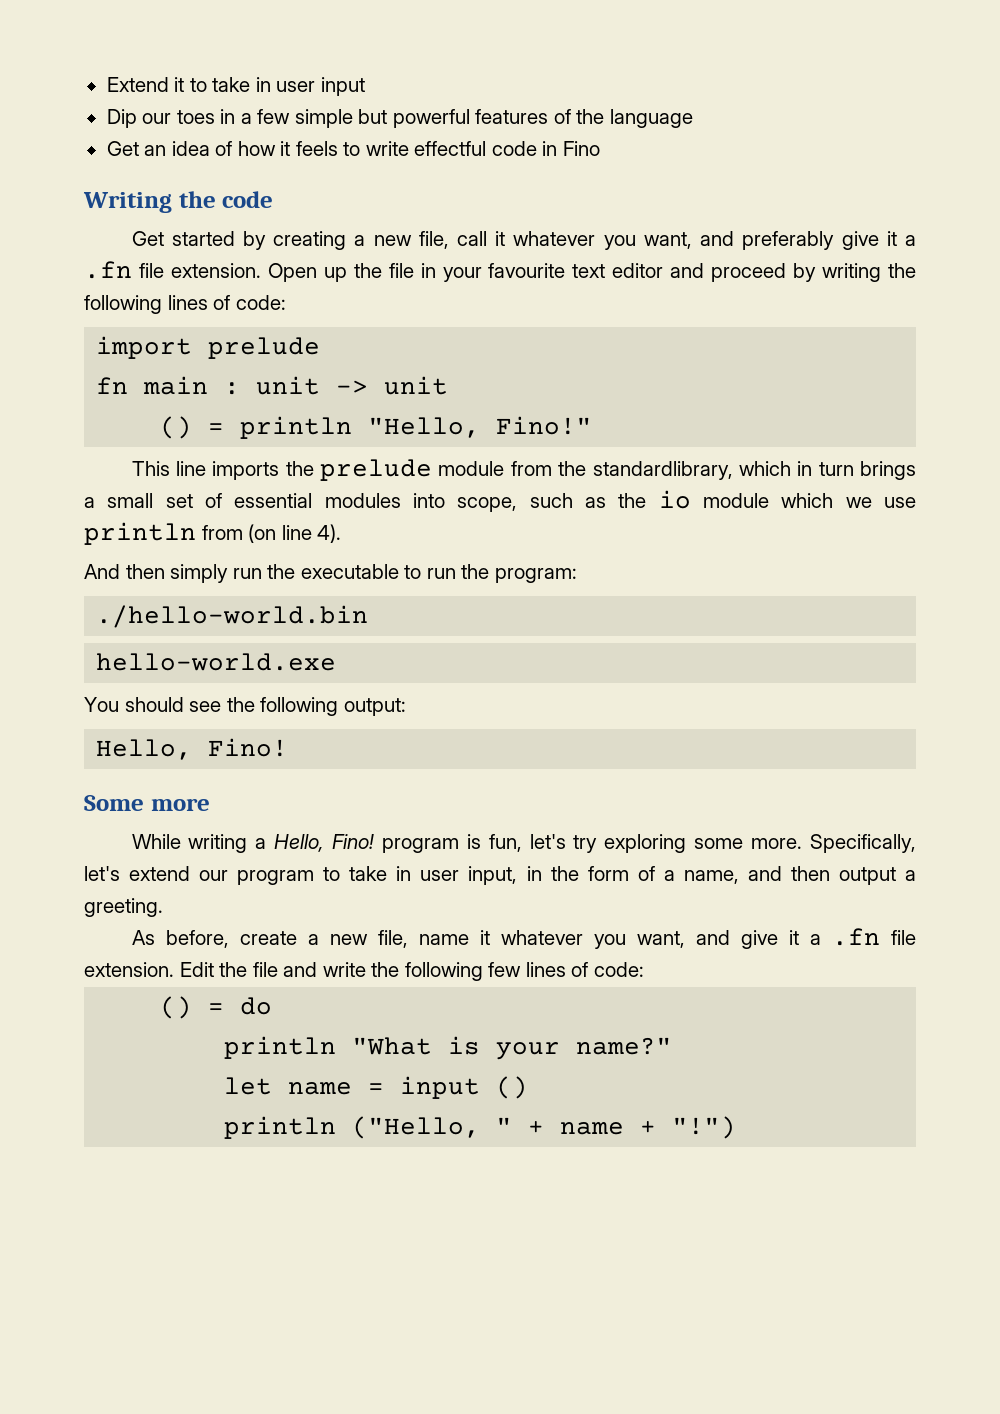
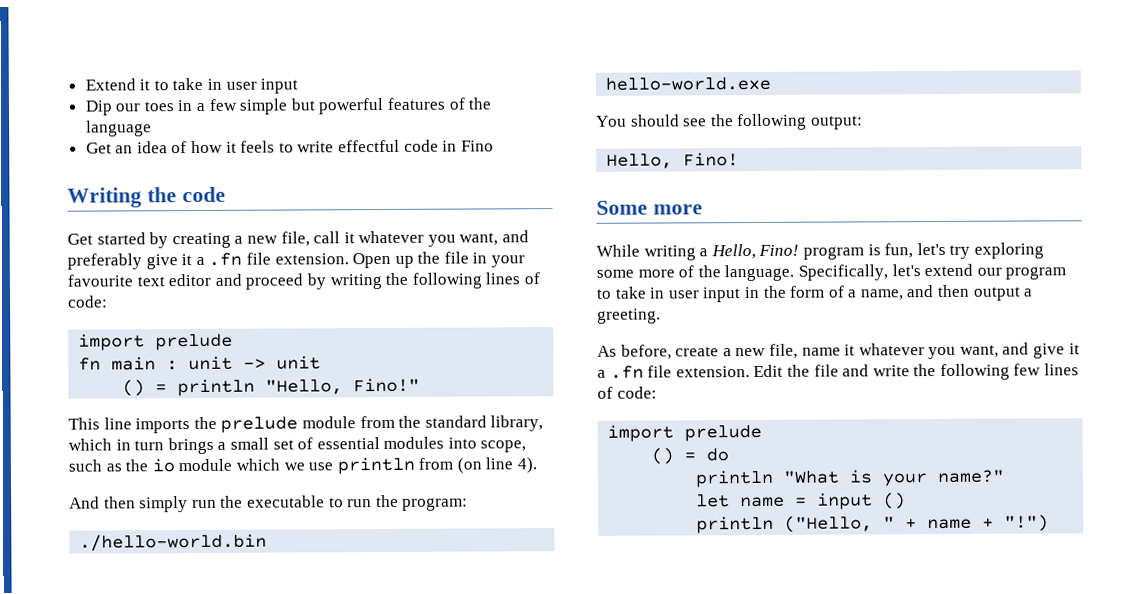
[592,461,733,480] standardlibrary, -> [424,415,544,432] standard library,
[751,838,803,849] more. -> [637,264,795,282] more of the language.
[468,866,518,885] input, -> [702,287,742,303] input
(644, 969) none -> [607,424,763,442] // import prelude

